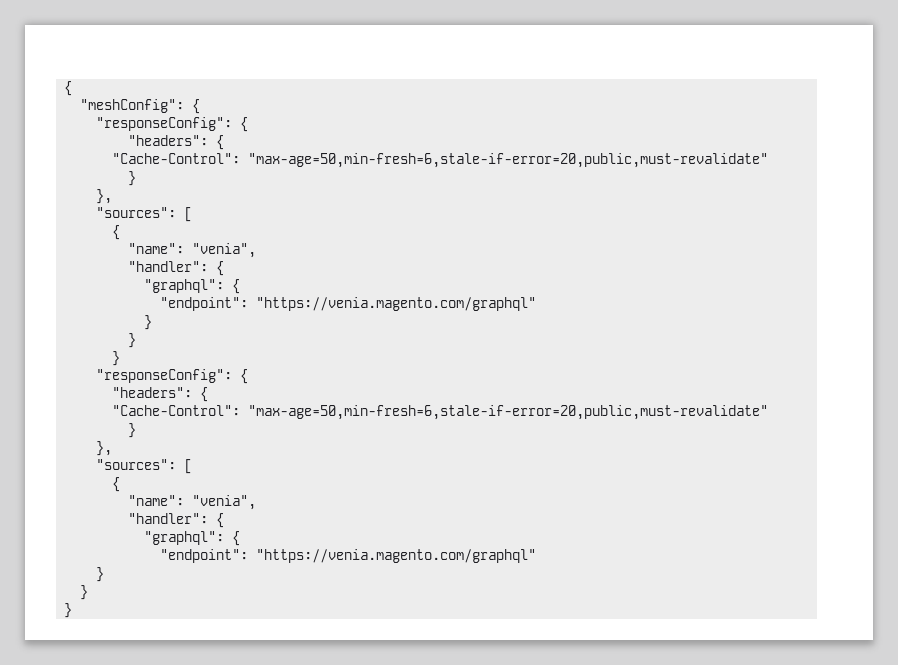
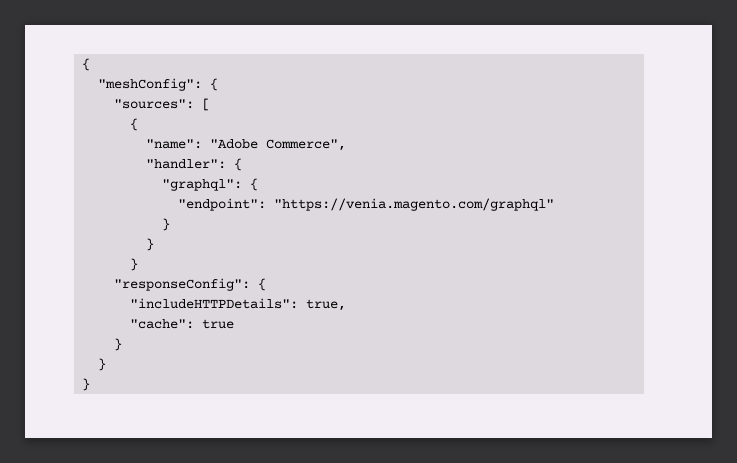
[95,117,248,132] [127,135,224,150] [111,153,768,168] [127,171,136,186] [95,189,112,204] [95,207,192,222] [111,225,120,240] [127,243,256,258] // "responseConfig": { // "headers": { // "Cache-Control": "max-age=50,min-fresh=6,stale-if-error=20,public,must-revalidate" // } // }, // "sources": [ // { // "name": "venia", -> [113,98,210,111] [129,118,138,131] [145,139,346,151] // "sources": [ // { // "name": "Adobe Commerce",
[111,387,208,402] [111,405,768,420] [127,423,136,438] [95,441,112,456] [95,459,192,474] [111,477,120,492] [127,495,256,510] [127,513,224,528] [143,531,240,546] [159,549,536,563] "headers": { // "Cache-Control": "max-age=50,min-fresh=6,stale-if-error=20,public,must-revalidate" // } // }, // "sources": [ // { // "name": "venia", // "handler": { // "graphql": { // "endpoint": "https://venia.magento.com/graphql" -> [129,298,346,311] [129,319,234,329] "includeHTTPDetails": true, // "cache": true

